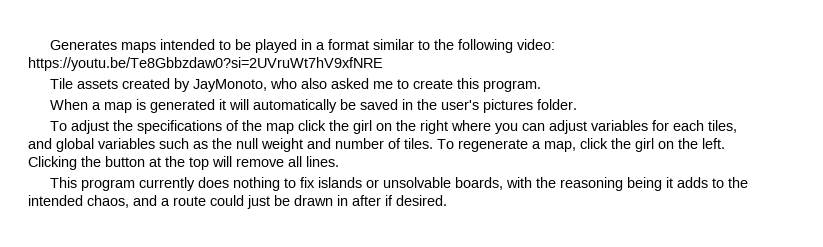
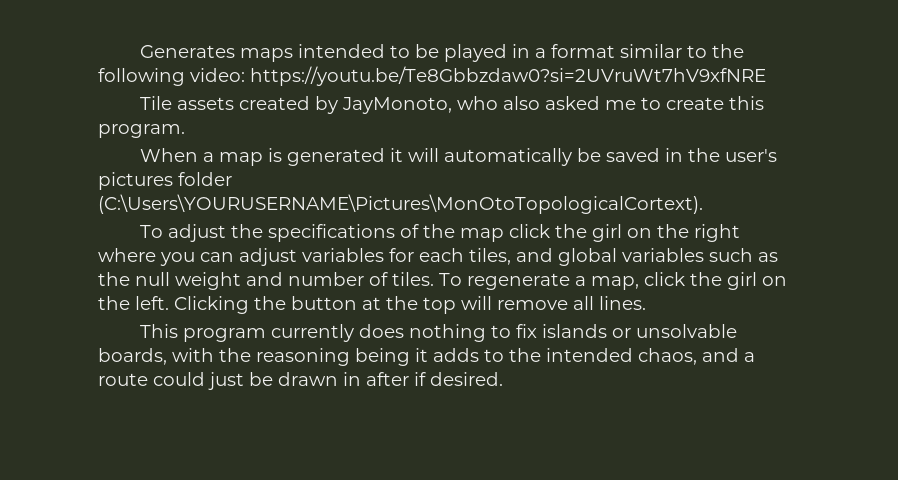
[536,99,577,110] folder. -> [178,172,232,186] [98,194,703,214] folder (C:\Users\YOURUSERNAME\Pictures\MonOtoTopologicalCortext).

